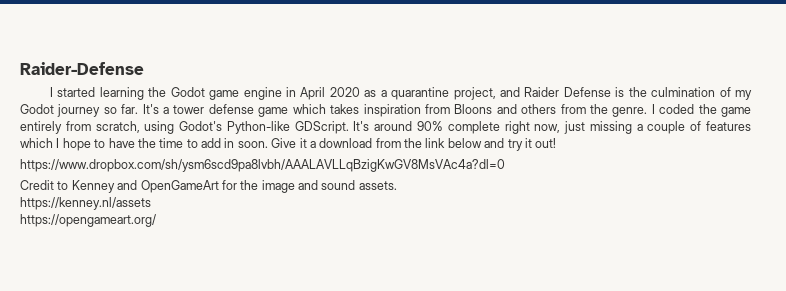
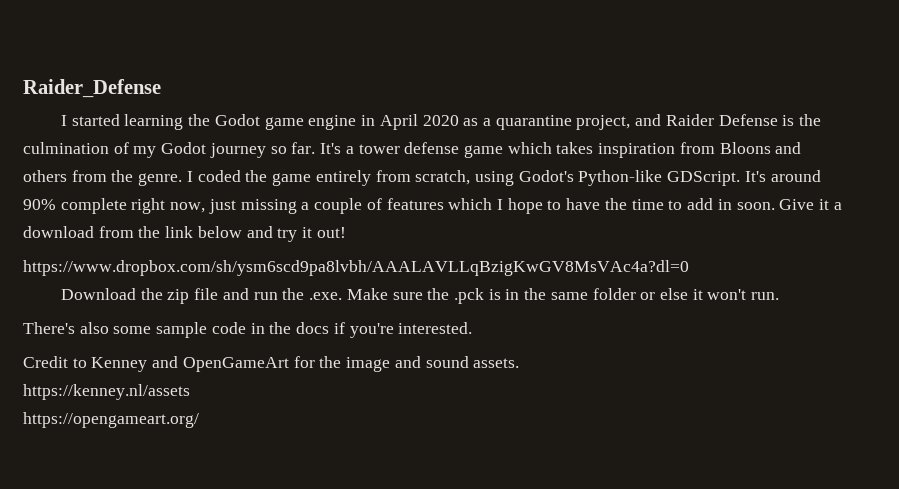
[20,62,144,75] Raider-Defense -> [23,79,161,98] Raider_Defense
(505, 165) none -> [60,288,780,304] [23,322,473,338] // Download the zip file and run the .exe. Make sure the .pck is in the same folder or else it won't run. // There's also some sample code in the docs if you're interested.

